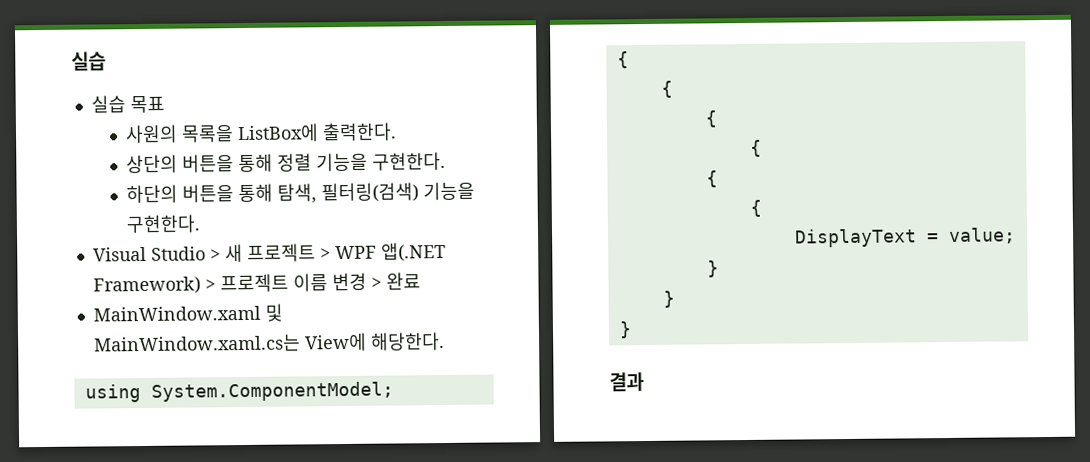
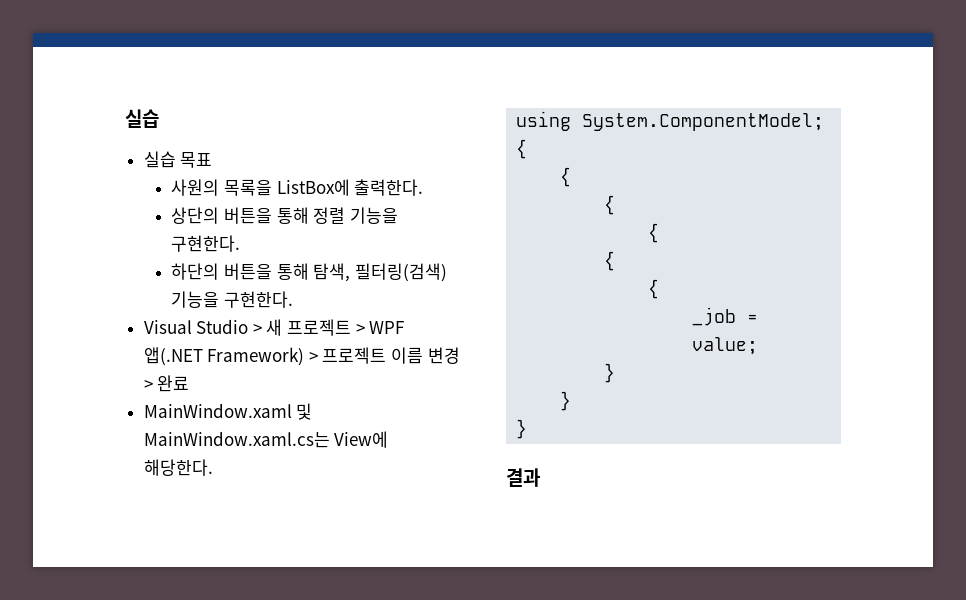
[793,228,917,248] DisplayText -> [692,307,737,326] _job

